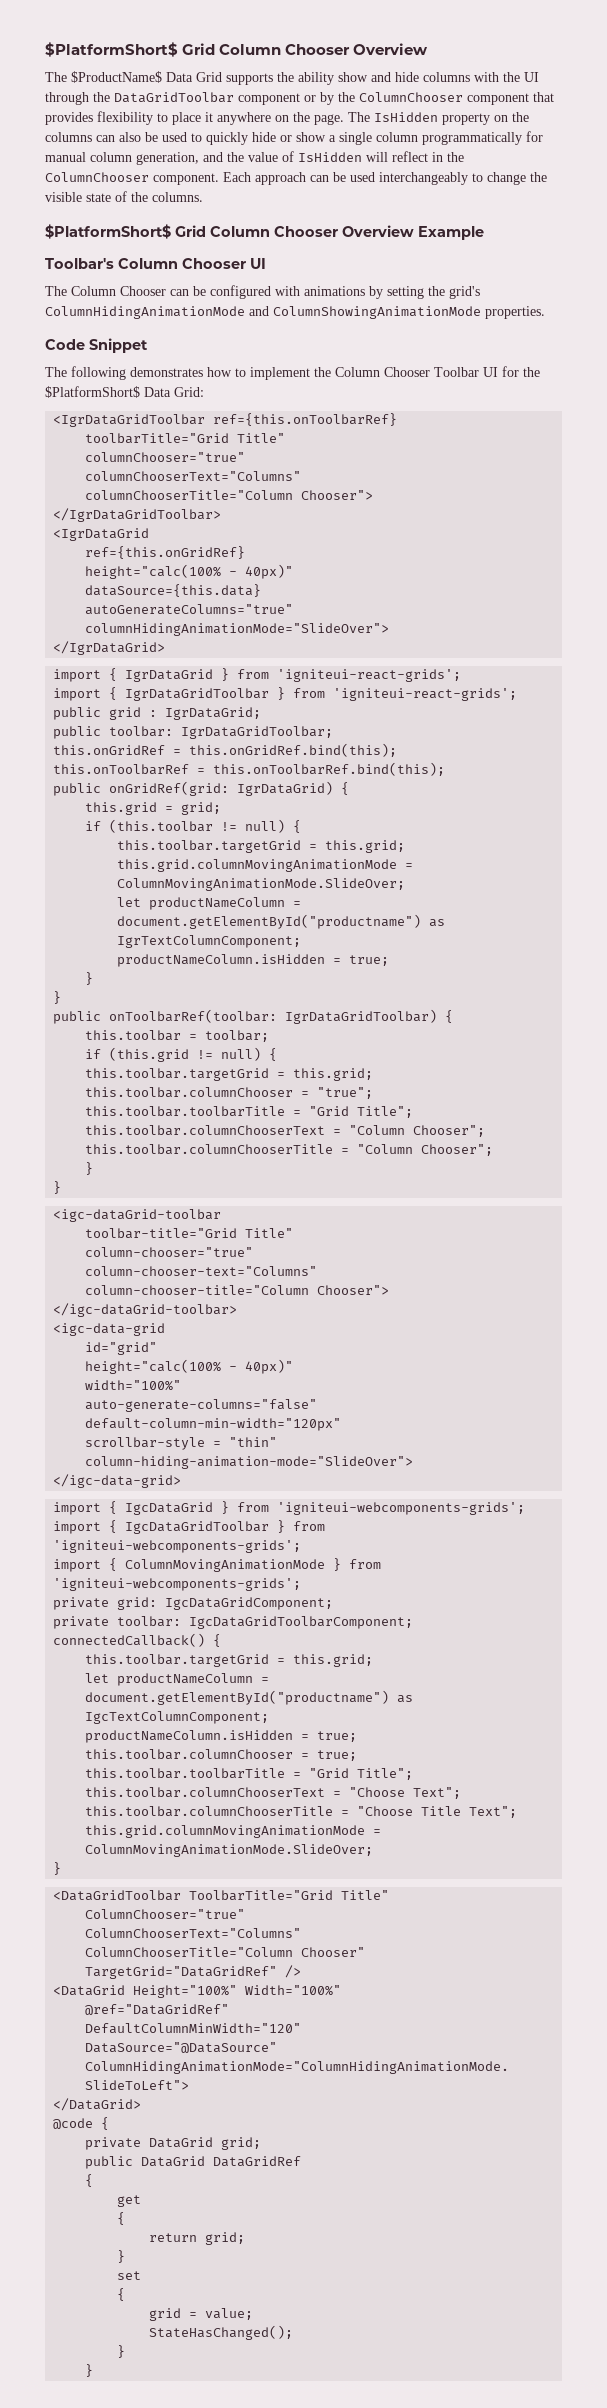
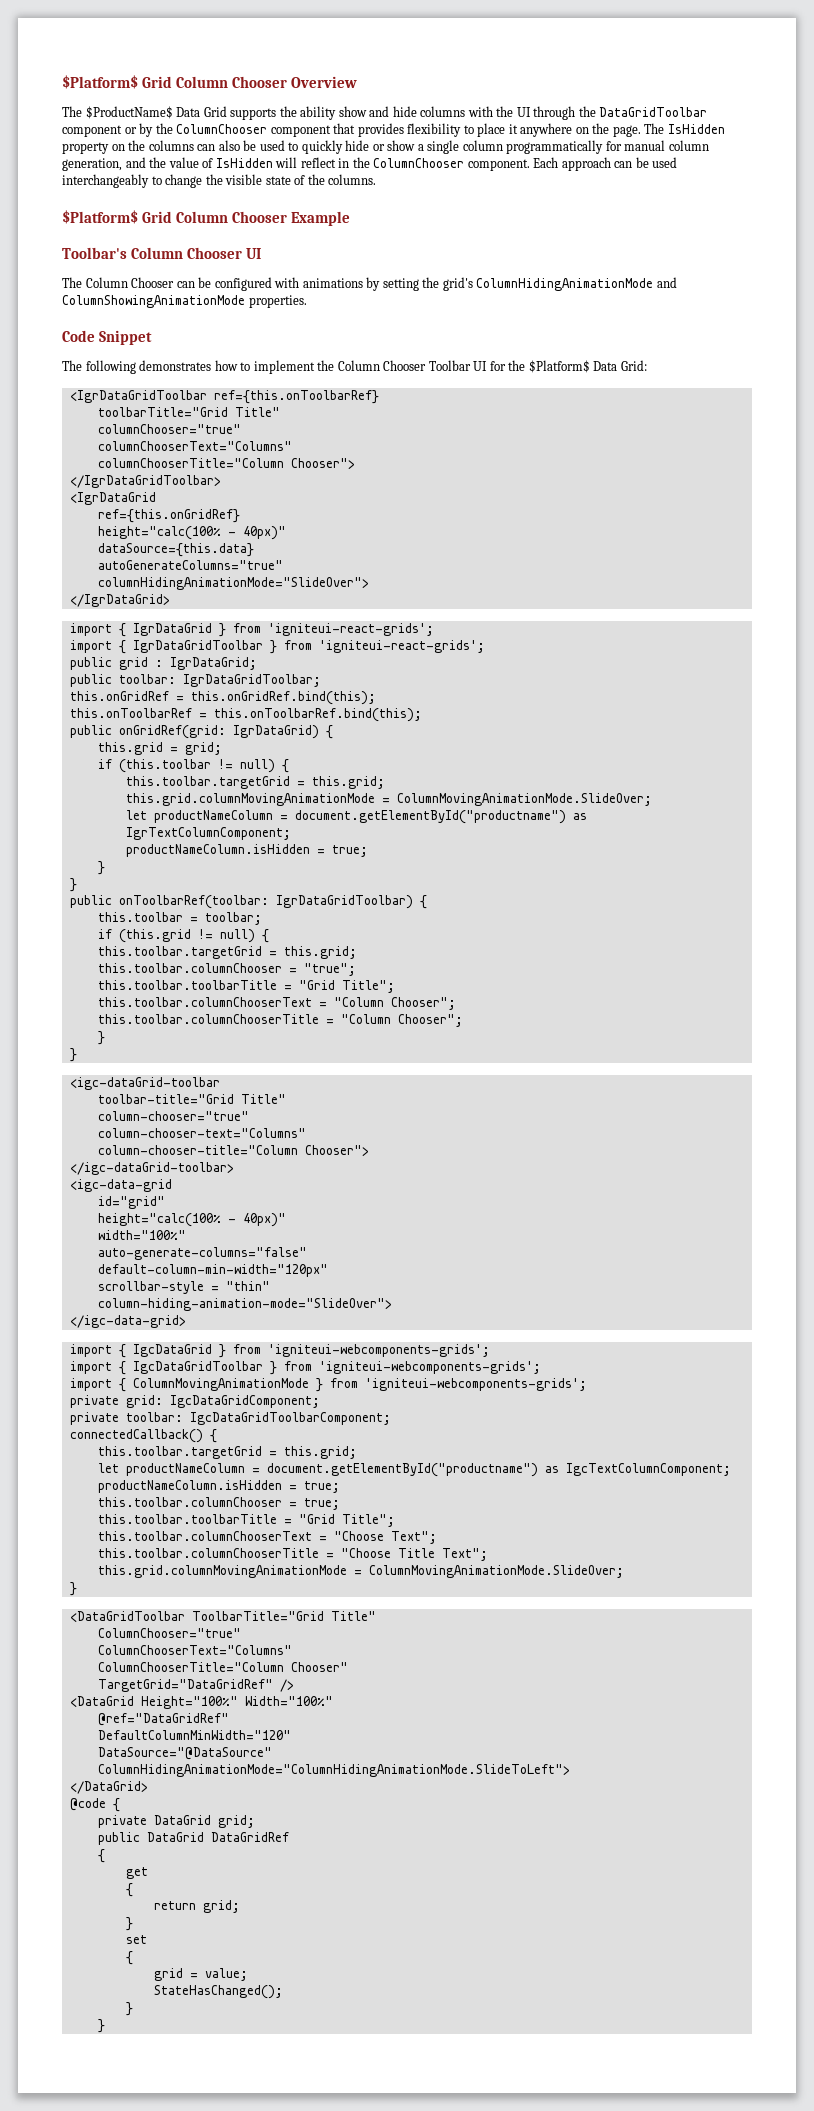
[45,42,178,57] $PlatformShort$ -> [62,75,138,89] $Platform$
[45,224,414,239] $PlatformShort$ Grid Column Chooser Overview -> [62,210,287,224] $Platform$ Grid Column Chooser
[45,386,140,398] $PlatformShort$ -> [528,360,590,373] $Platform$

